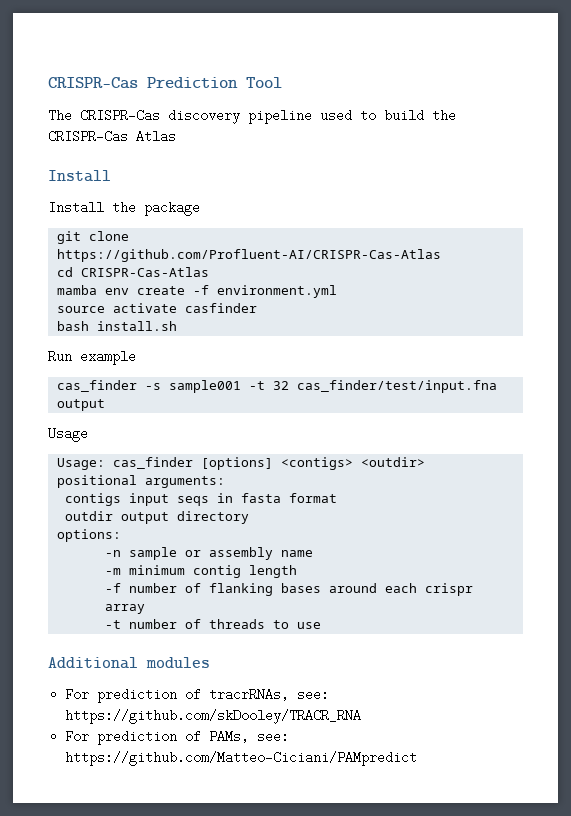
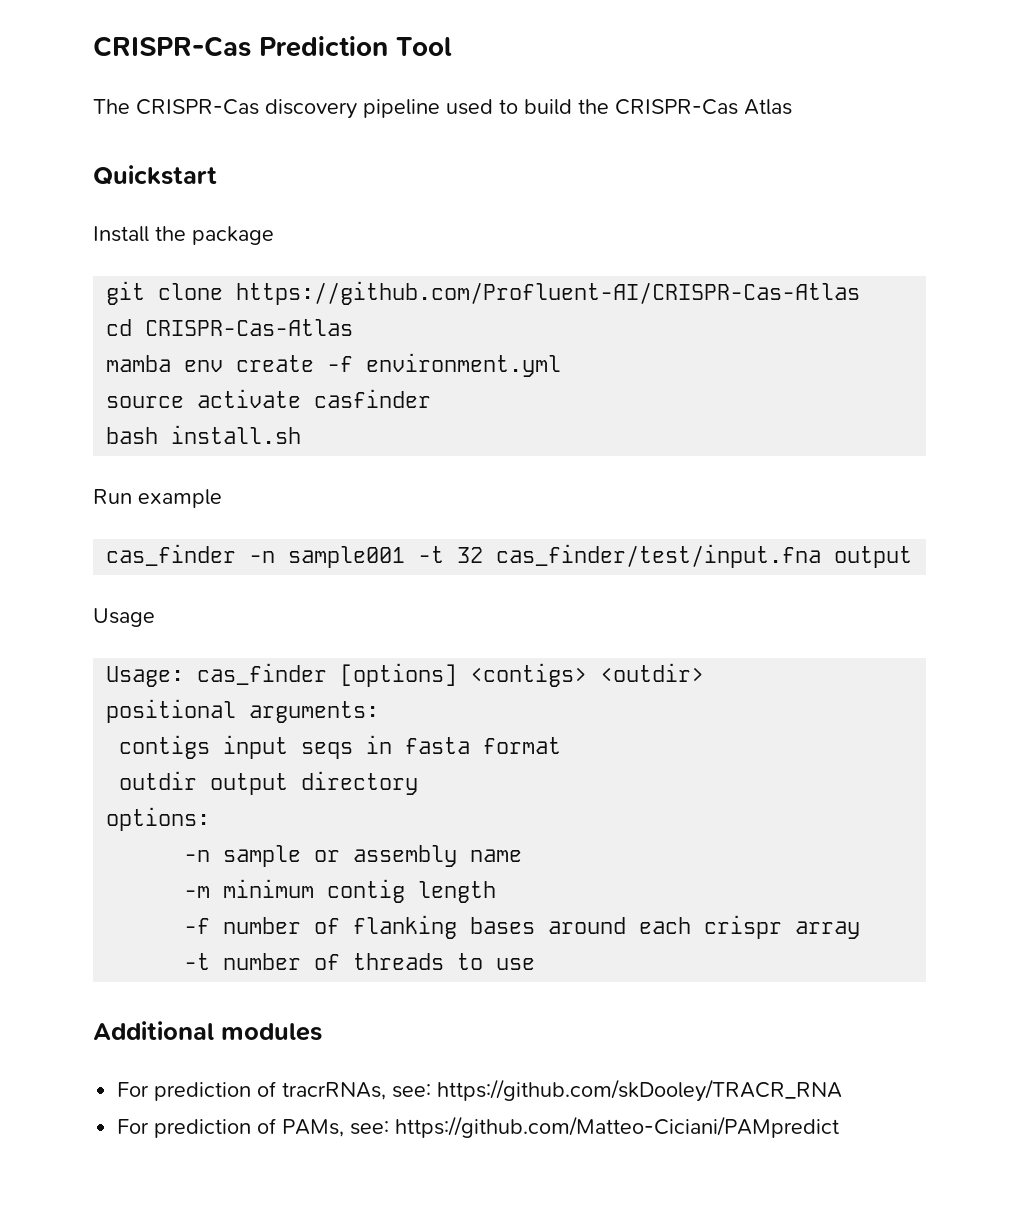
[48,170,111,182] Install -> [93,165,217,185] Quickstart
[145,383,162,390] -s -> [249,551,276,563] -n

